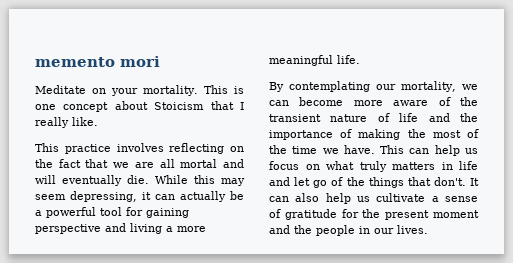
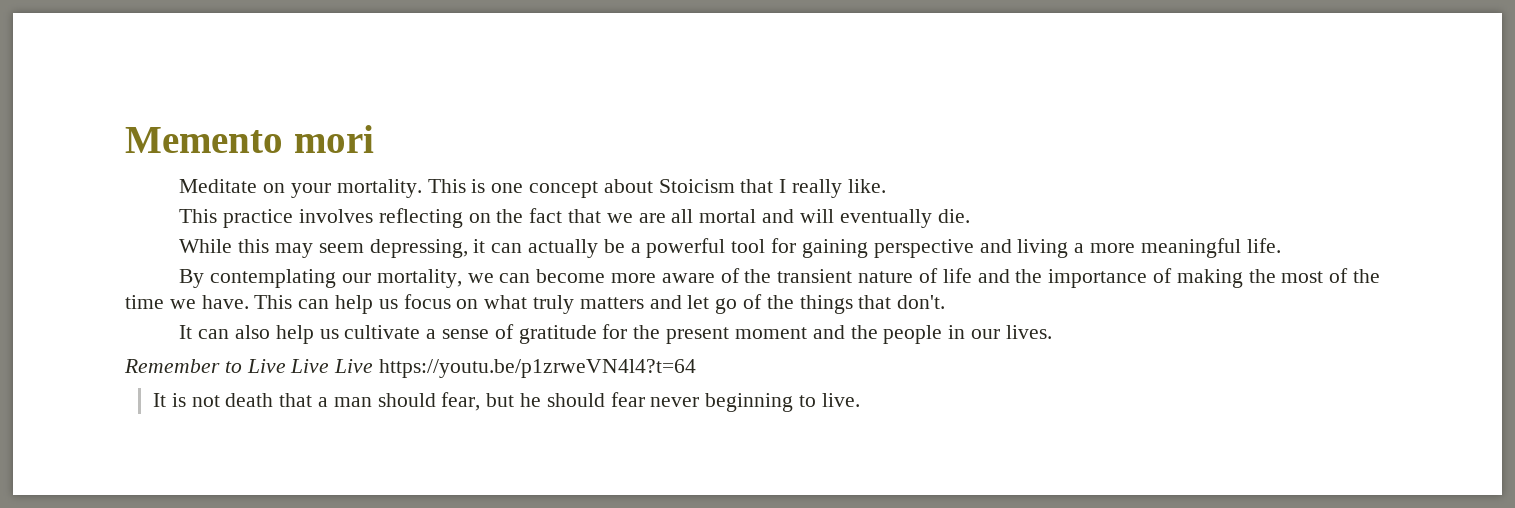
[35,57,115,67] memento -> [125,127,283,153] Memento
(149, 179) none -> (970, 216) //
[441,161,478,170] in life -> (644, 303) none
(466, 181) none -> (946, 302) //
(428, 229) none -> [124,359,697,378] [152,392,860,412] // Remember to Live Live Live https://youtu.be/p1zrweVN4l4?t=64 // It is not death that a man should fear, but he should fear never beginning to live.

